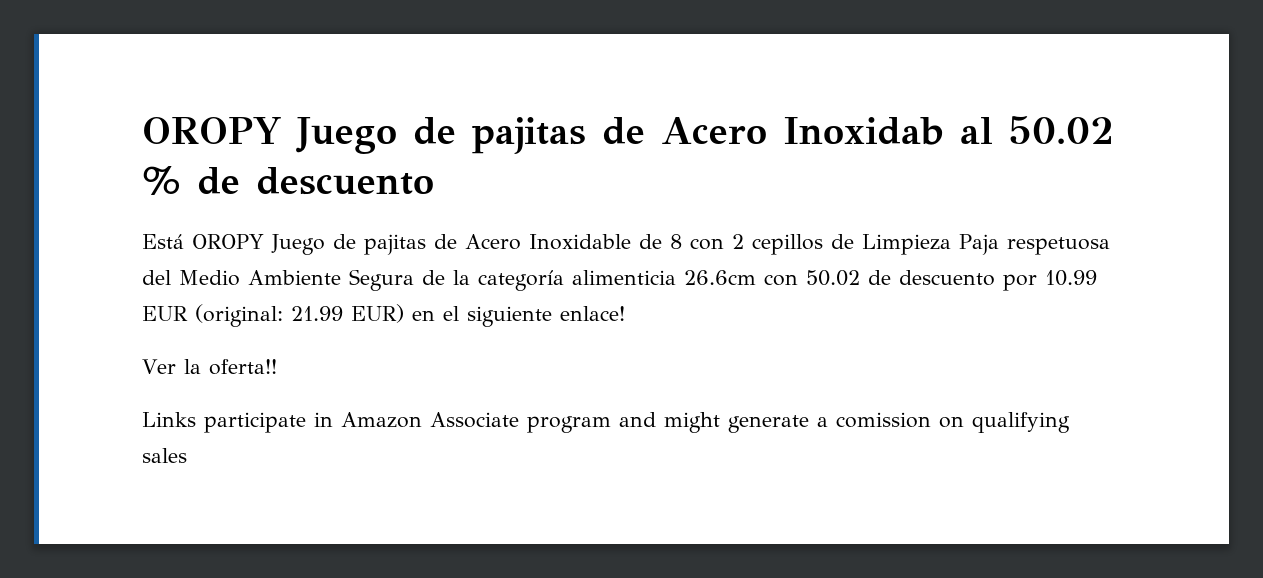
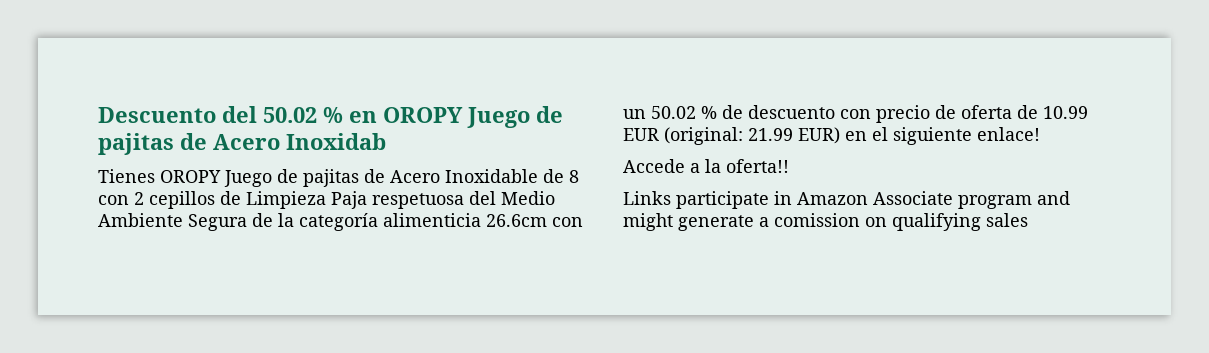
(142, 130) none -> [98,106,377,123] Descuento del 50.02 % en
[960,116,1114,144] [142,166,434,195] [142,234,184,249] al 50.02 % de descuento // Está -> [98,169,155,183] // Tienes
[806,270,1037,291] 50.02 de descuento por -> [623,105,1038,123] un 50.02 % de descuento con precio de oferta de
[142,359,176,374] Ver -> [623,159,700,173] Accede a

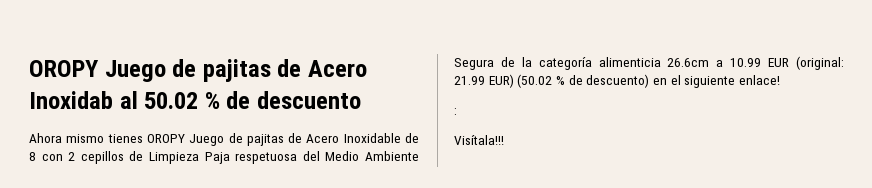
[98,106,377,123] Descuento del 50.02 % en -> (29, 68) none
[98,169,155,183] // Tienes -> [119,91,362,109] [29,133,143,143] al 50.02 % de descuento // Ahora mismo tienes
[552,217,583,227] [623,105,1038,123] con un 50.02 % de descuento con precio de oferta de -> [716,60,724,67] a
(840, 135) none -> [517,74,650,88] (50.02 % de descuento)
[623,159,789,173] [623,191,1070,209] [623,213,1028,231] Accede a la oferta!! // Links participate in Amazon Associate program and might generate a comission on qualifying sales -> [454,108,457,115] [454,135,504,145] : // Visítala!!!

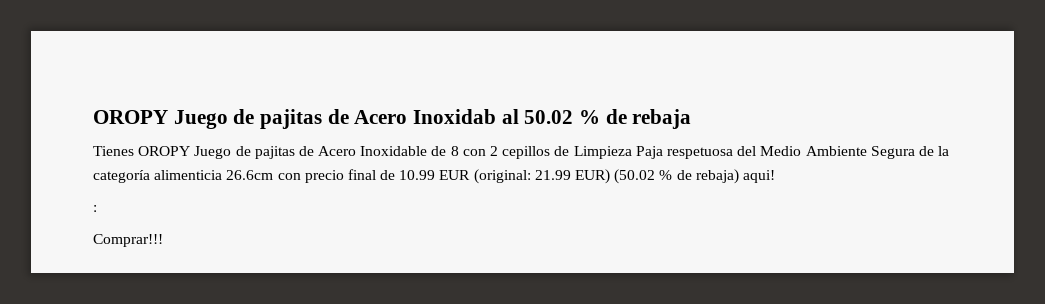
[257,91,362,109] [29,133,143,143] descuento // Ahora mismo tienes -> [632,109,692,129] [93,146,134,156] rebaja // Tienes
[716,60,724,67] a -> [277,169,396,183] con precio final de
[586,74,780,88] descuento) en el siguiente enlace! -> [695,169,775,184] rebaja) aqui!
[454,135,504,145] Visítala!!! -> [93,234,163,247] Comprar!!!

